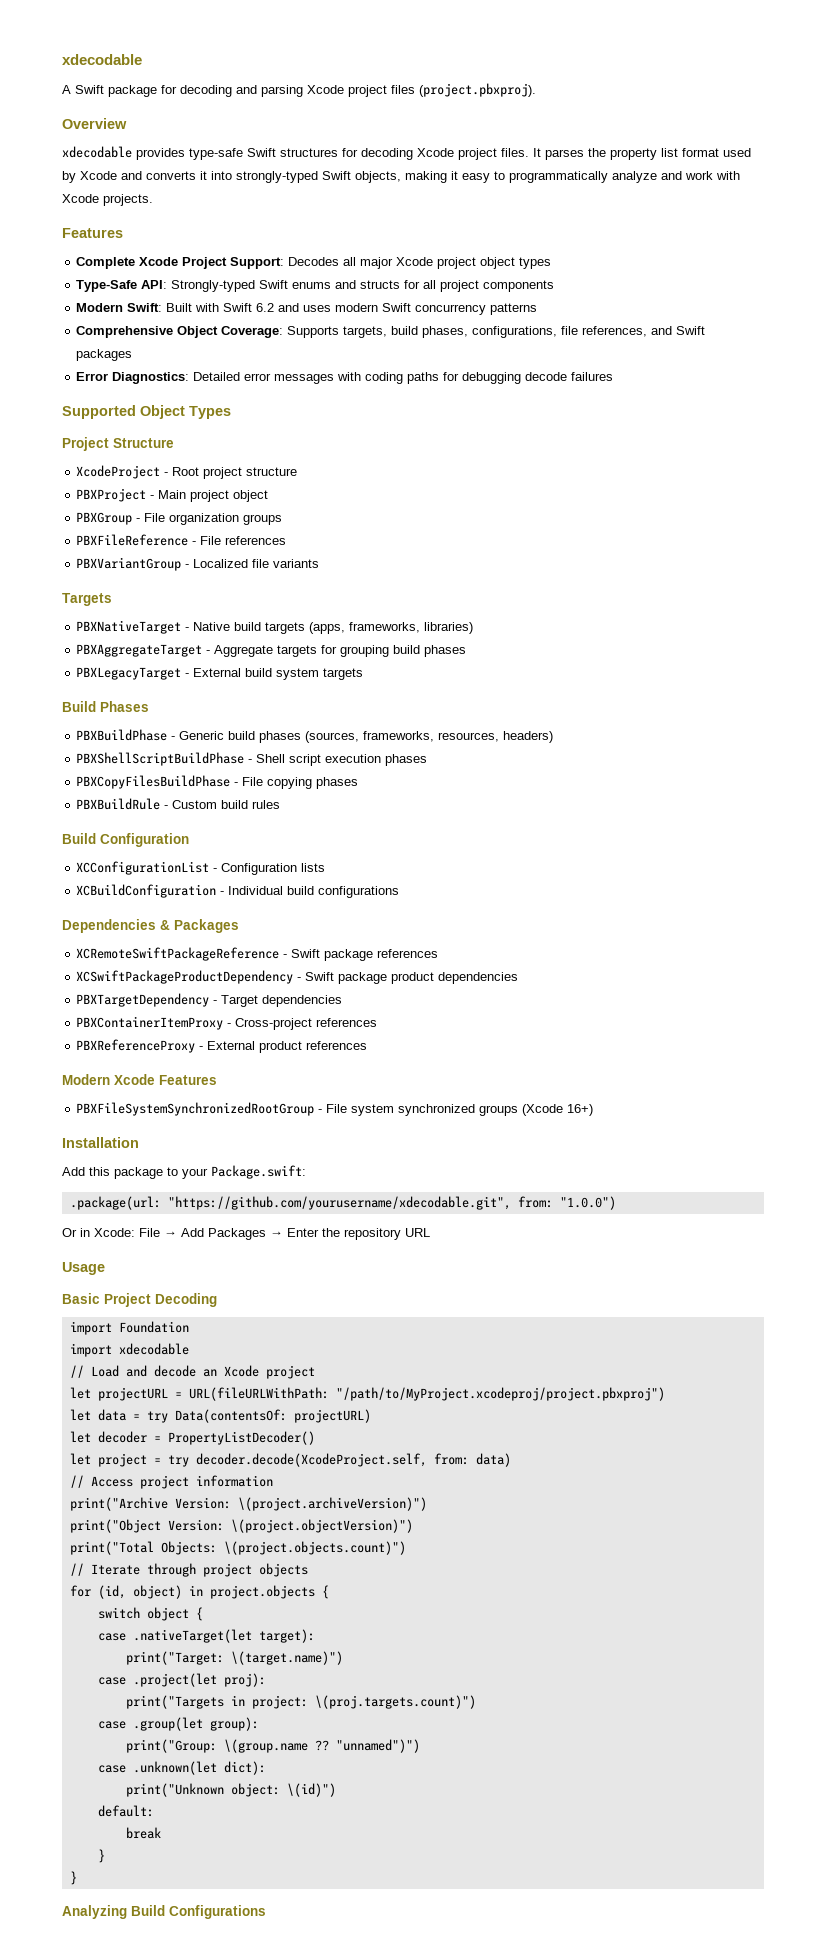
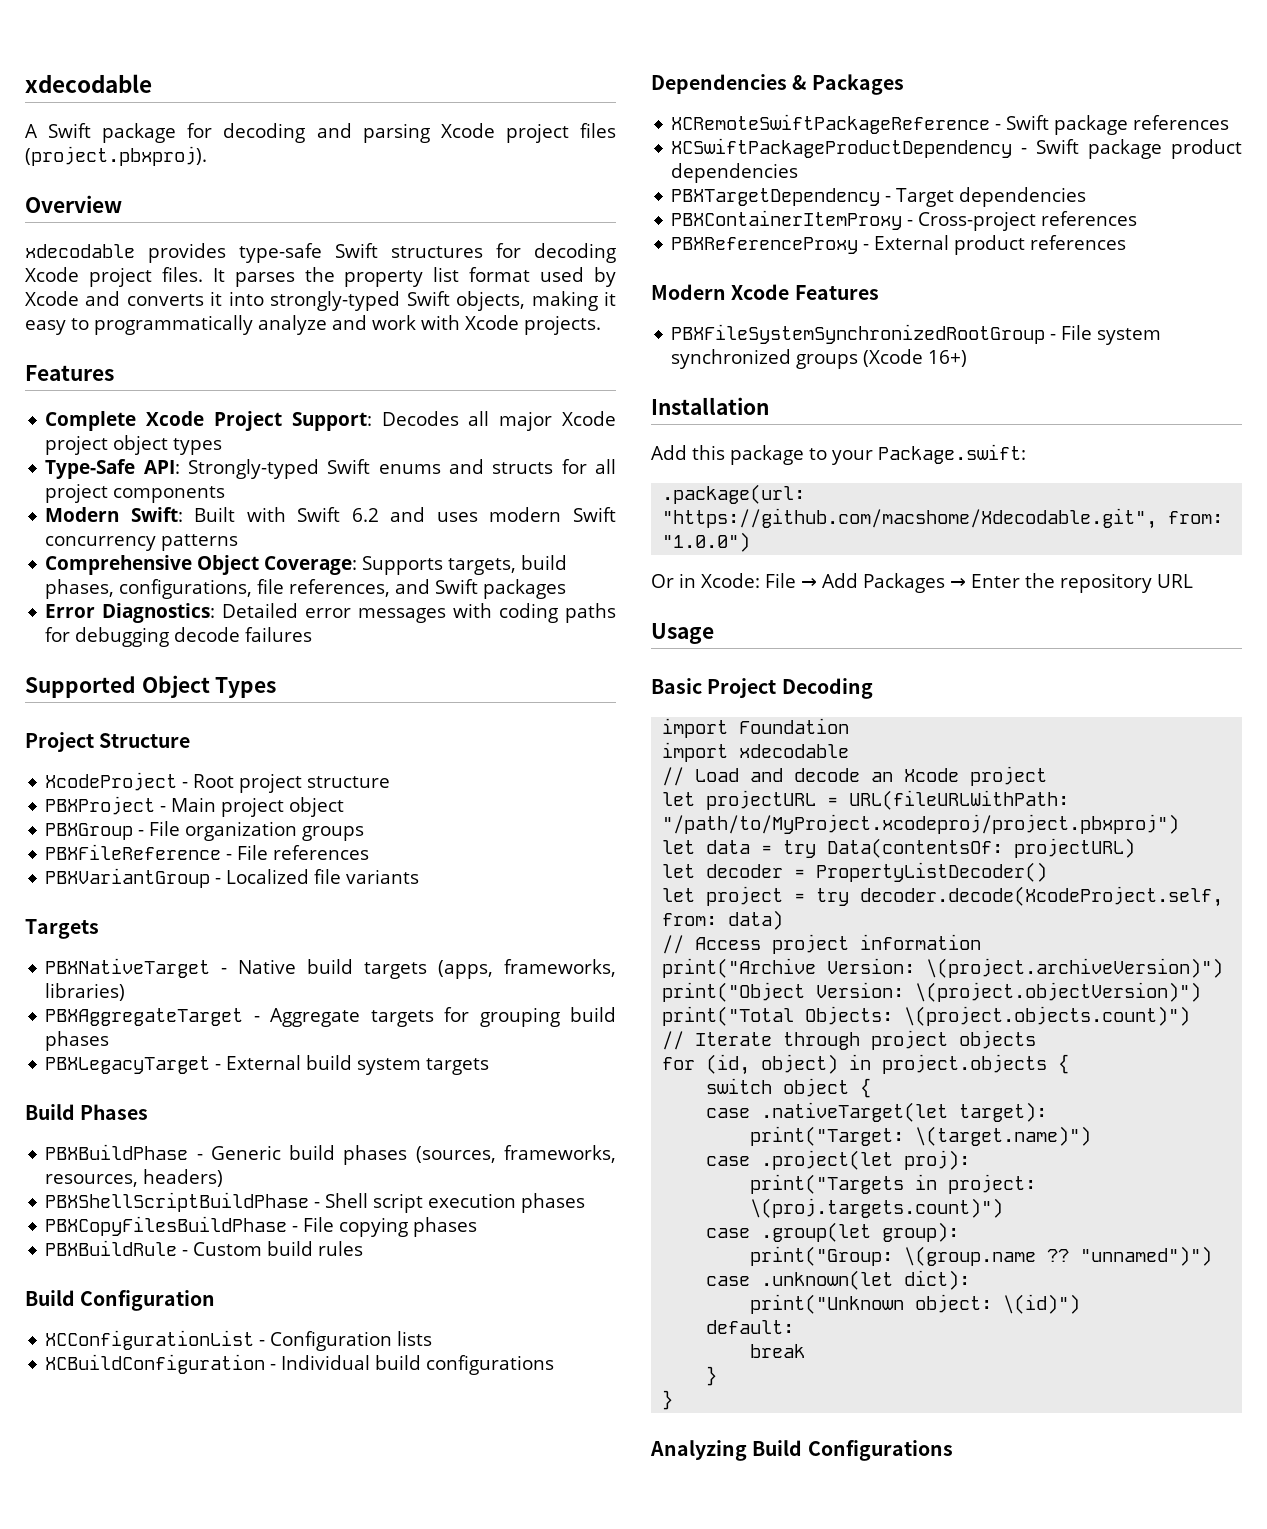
[167,1196,511,1210] "https://github.com/yourusername/xdecodable.git", -> [662,508,1158,529] "https://github.com/macshome/Xdecodable.git",

